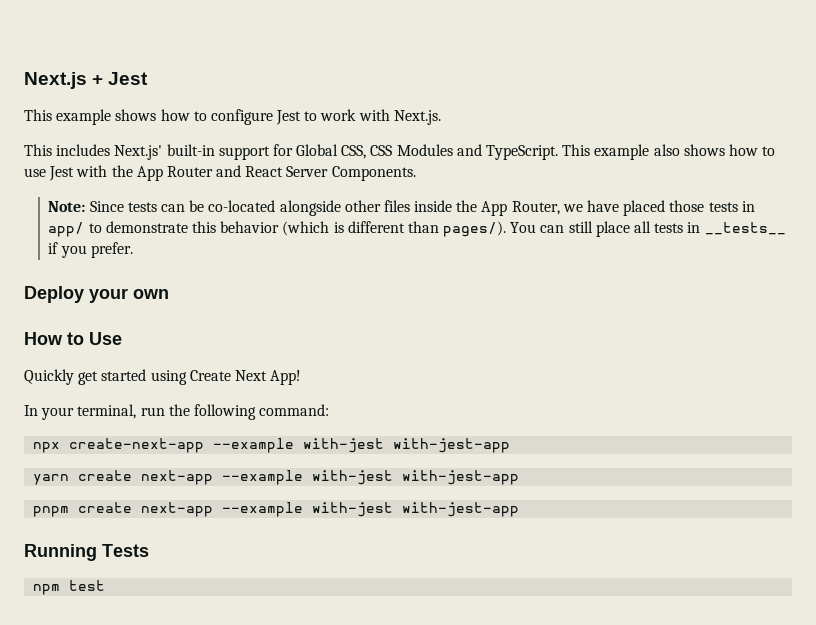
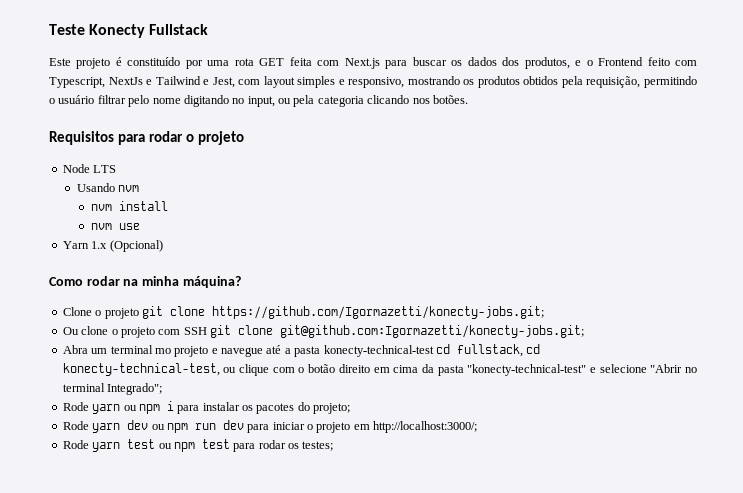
[24,72,149,89] [24,109,441,125] [24,144,776,160] [24,165,416,181] [48,200,755,216] [48,221,786,237] [48,242,133,258] [24,286,169,303] [24,332,122,345] [24,369,302,385] [24,404,330,420] [33,438,511,453] [33,470,520,485] [33,502,520,517] [24,544,149,561] [33,580,106,595] Next.js + Jest // This example shows how to configure Jest to work with Next.js. // This includes Next.js' built-in support for Global CSS, CSS Modules and TypeScript. This example also shows how to use Jest with the App Router and React Server Components. // Note: Since tests can be co-located alongside other files inside the App Router, we have placed those tests in app/ to demonstrate this behavior (which is different than pages/). You can still place all tests in __tests__ if you prefer. // Deploy your own // How to Use // Quickly get started using Create Next App! // In your terminal, run the following command: // npx create-next-app --example with-jest with-jest-app // yarn create next-app --example with-jest with-jest-app // pnpm create next-app --example with-jest with-jest-app // Running Tests // npm test -> [49,24,209,38] [49,57,698,69] [49,76,697,88] [49,95,468,107] [49,131,244,145] [62,164,117,173] [76,183,140,192] [90,201,168,211] [90,223,140,230] [62,240,163,252] [49,276,241,288] [62,306,544,319] [62,325,584,338] [62,344,541,357] [62,363,697,376] [62,383,163,395] [62,401,351,414] [62,420,478,433] [62,439,334,452] Teste Konecty Fullstack // Este projeto é constituído por uma rota GET feita com Next.js para buscar os dados dos produtos, e o Frontend feito com Typescript, NextJs e Tailwind e Jest, com layout simples e responsivo, mostrando os produtos obtidos pela requisição, permitindo o usuário filtrar pelo nome digitando no input, ou pela categoria clicando nos botões. // Requisitos para rodar o projeto // Node LTS // Usando nvm // nvm install // nvm use // Yarn 1.x (Opcional) // Como rodar na minha máquina? // Clone o projeto git clone https://github.com/Igormazetti/konecty-jobs.git; // Ou clone o projeto com SSH git clone git@github.com:Igormazetti/konecty-jobs.git; // Abra um terminal mo projeto e navegue até a pasta konecty-technical-test cd fullstack, cd konecty-technical-test, ou clique com o botão direito em cima da pasta "konecty-technical-test" e selecione "Abrir no terminal Integrado"; // Rode yarn ou npm i para instalar os pacotes do projeto; // Rode yarn dev ou npm run dev para iniciar o projeto em http://localhost:3000/; // Rode yarn test ou npm test para rodar os testes;

